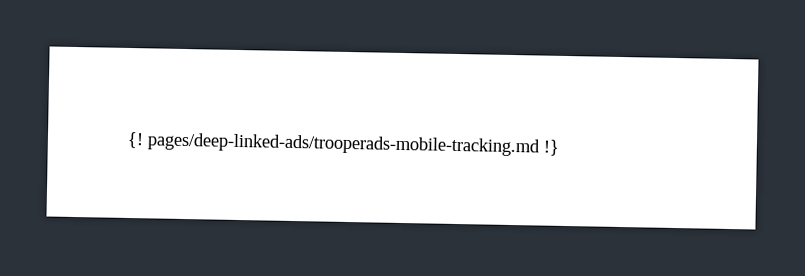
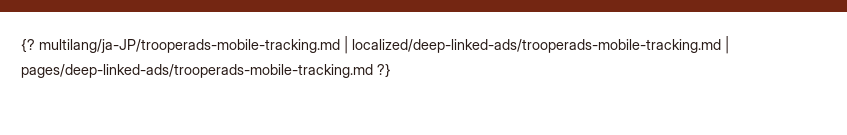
[127,131,559,157] {! pages/deep-linked-ads/trooperads-mobile-tracking.md !} -> [21,36,729,54] [21,63,391,78] {? multilang/ja-JP/trooperads-mobile-tracking.md | localized/deep-linked-ads/trooperads-mobile-tracking.md | pages/deep-linked-ads/trooperads-mobile-tracking.md ?}

